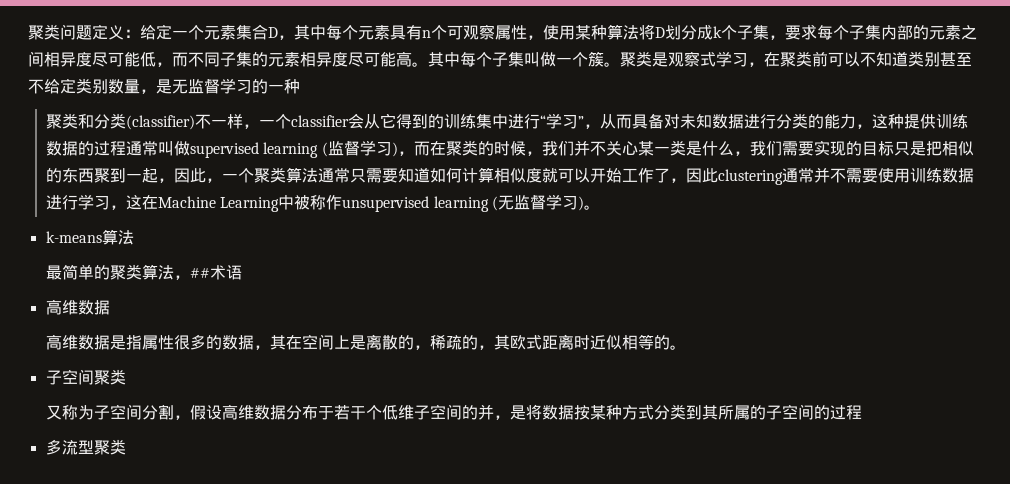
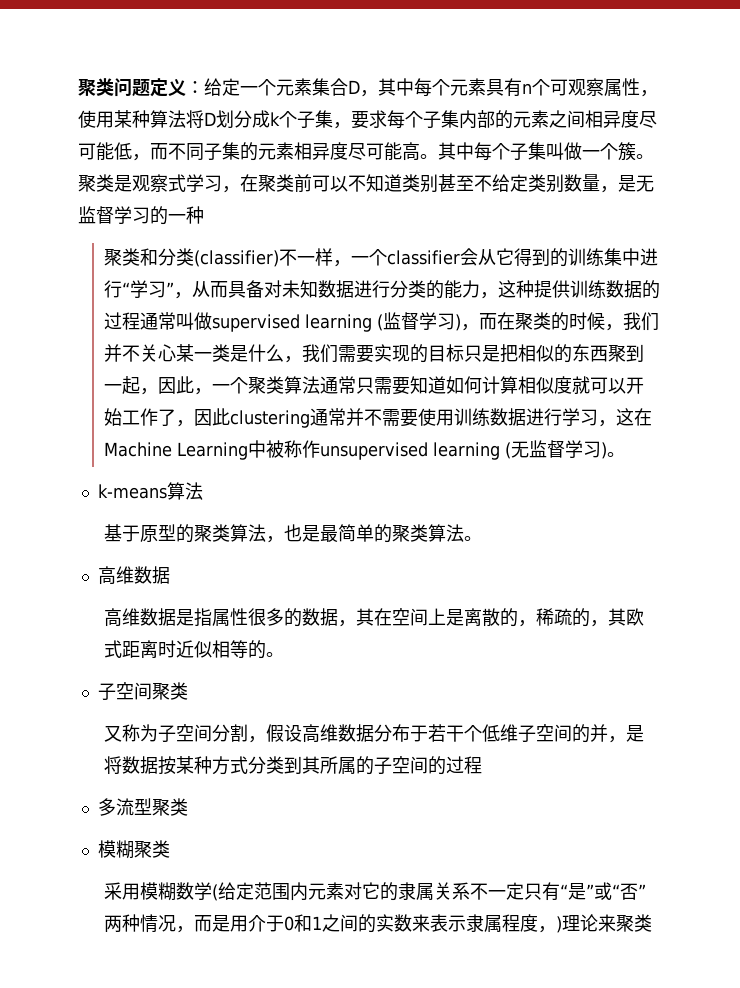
(134, 237) none -> [104,524,321,543] 基于原型的聚类算法，也是
[174,265,243,280] ，##术语 -> [464,536,483,541] 。
(126, 447) none -> [97,840,170,859] [104,882,647,901] [104,914,653,933] // 模糊聚类 // 采用模糊数学(给定范围内元素对它的隶属关系不一定只有“是”或“否”两种情况，而是用介于0和1之间的实数来表示隶属程度，)理论来聚类

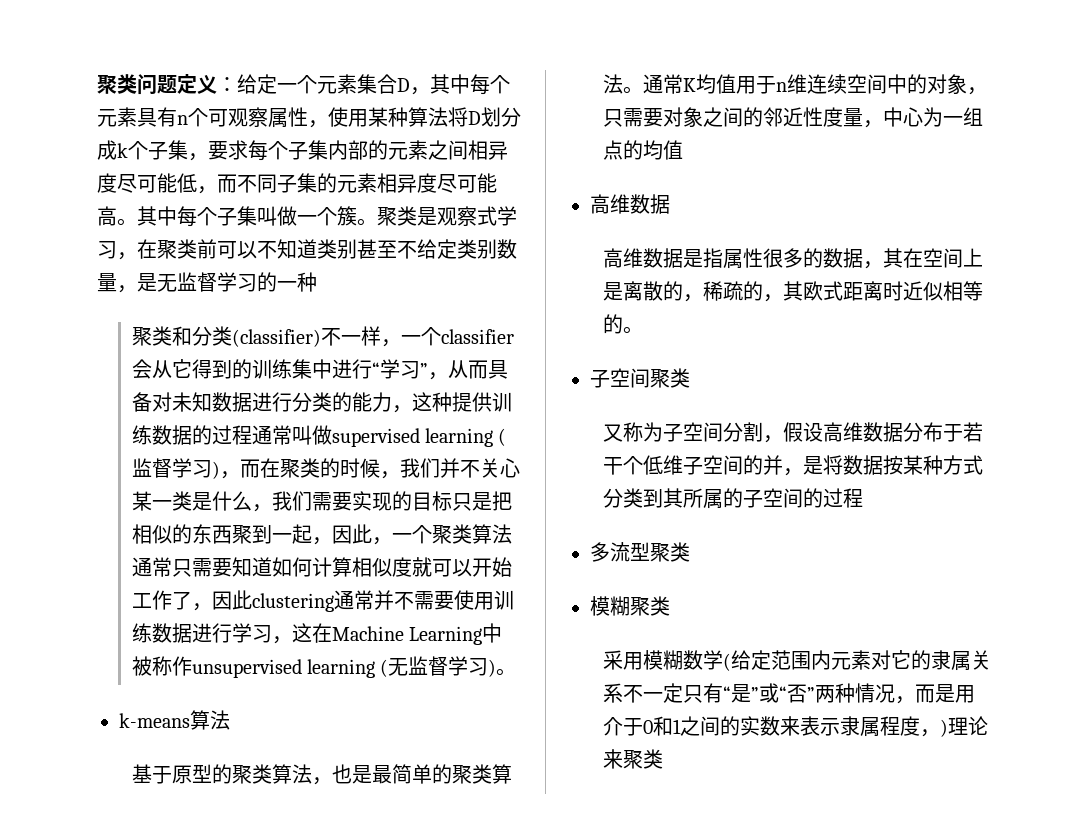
(483, 538) none -> [642,74,987,95] [602,107,983,128] [602,140,683,160] 通常K均值用于n维连续空间中的对象，只需要对象之间的邻近性度量，中心为一组点的均值

